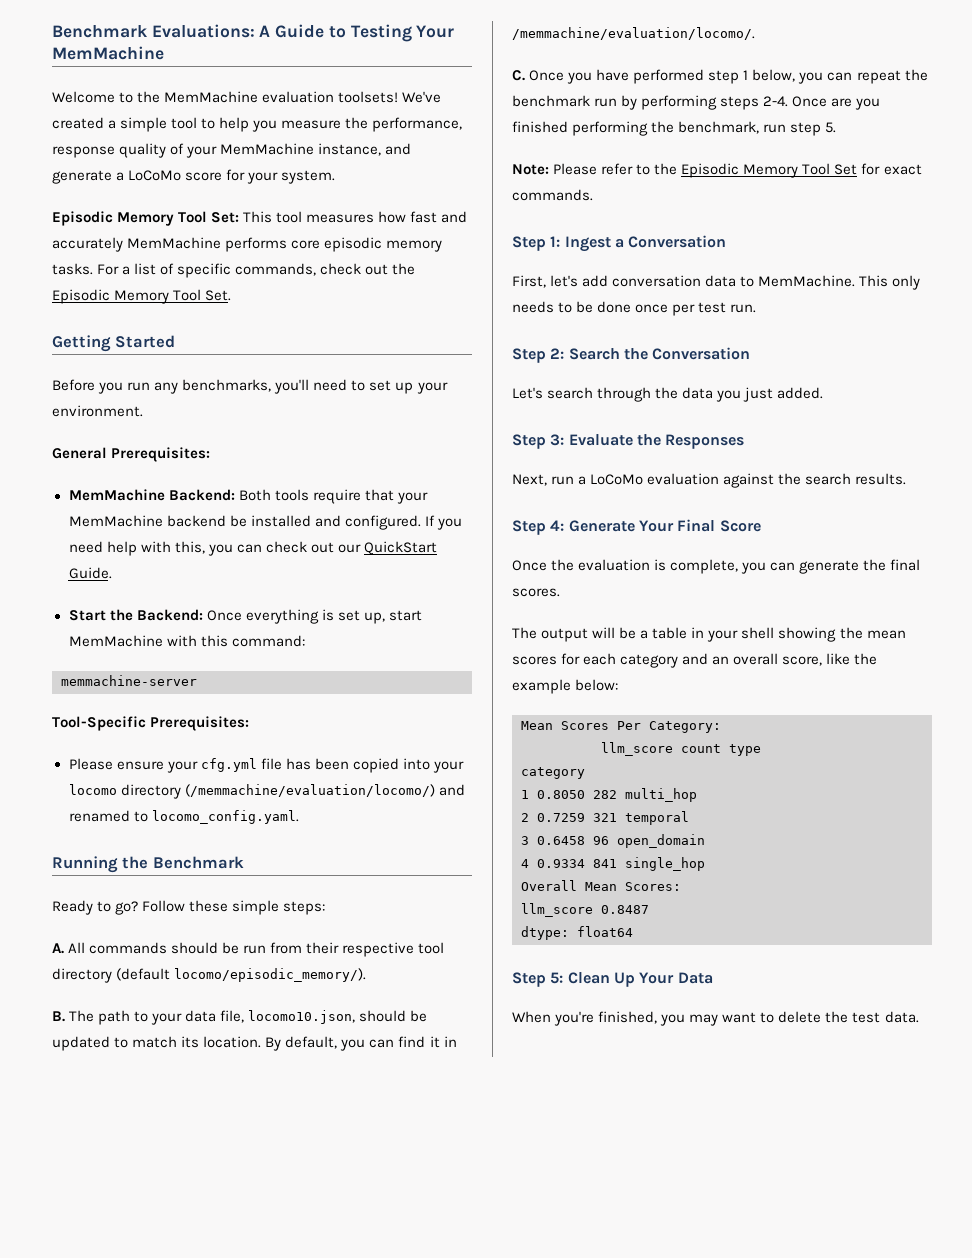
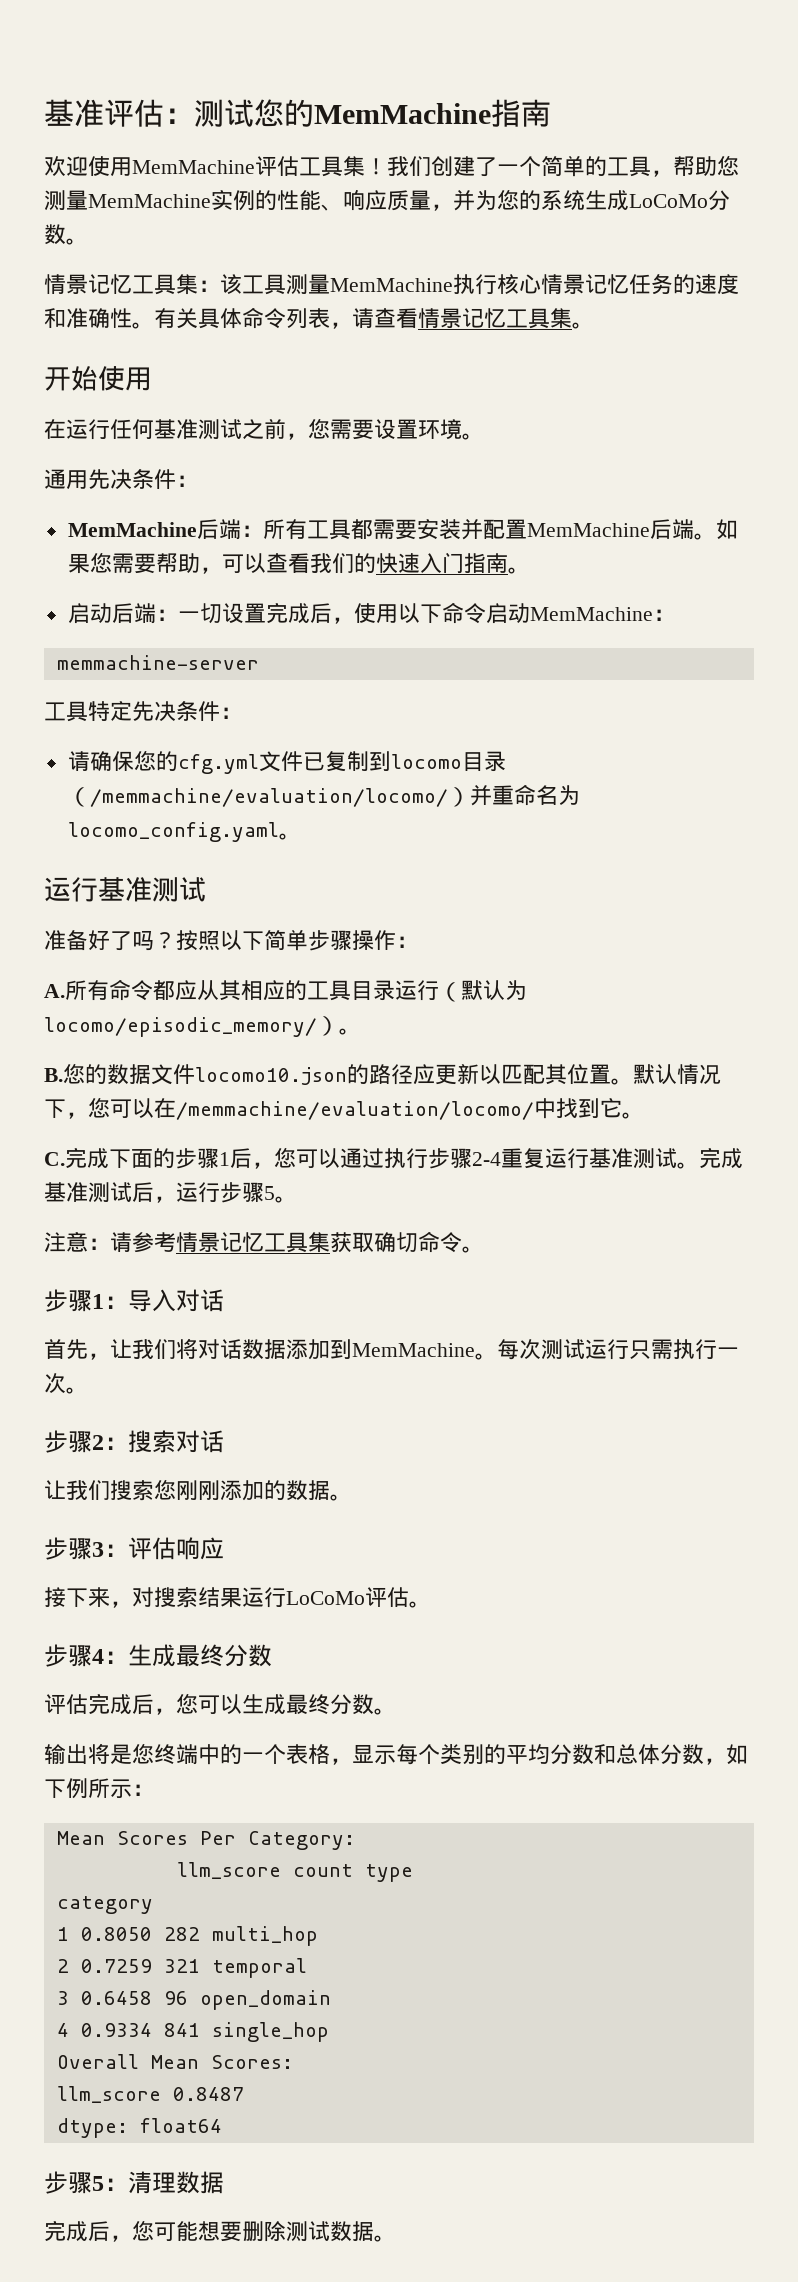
[52,24,455,42] [52,46,164,60] [52,91,442,103] [52,117,463,132] [52,143,412,158] [52,169,336,184] [52,211,468,226] [52,237,443,252] [52,263,416,278] [52,289,232,304] [52,335,176,352] [52,379,448,394] [52,405,143,417] [52,447,211,462] [68,489,428,504] [68,515,462,530] [68,541,437,556] [68,567,112,579] [68,609,422,624] [68,635,305,647] [61,675,197,686] [52,716,250,731] [68,758,464,773] [68,784,465,799] [68,810,299,824] [52,856,244,873] [52,900,326,915] [52,942,445,957] [52,968,367,983] [52,1010,428,1025] [52,1036,457,1051] [512,27,755,40] [512,69,928,84] [512,95,881,110] [512,121,837,136] [512,163,922,178] [512,189,593,201] [512,235,727,252] [512,275,921,290] [512,301,757,316] [512,347,751,363] [512,387,824,402] [512,434,745,449] [512,473,907,488] [512,519,761,535] [512,559,921,574] [512,588,560,597] [512,627,906,642] [512,653,878,668] [512,679,619,694] Benchmark Evaluations: A Guide to Testing Your MemMachine // Welcome to the MemMachine evaluation toolsets! We've created a simple tool to help you measure the performance, response quality of your MemMachine instance, and generate a LoCoMo score for your system. // Episodic Memory Tool Set: This tool measures how fast and accurately MemMachine performs core episodic memory tasks. For a list of specific commands, check out the Episodic Memory Tool Set. // Getting Started // Before you run any benchmarks, you'll need to set up your environment. // General Prerequisites: // MemMachine Backend: Both tools require that your MemMachine backend be installed and configured. If you need help with this, you can check out our QuickStart Guide. // Start the Backend: Once everything is set up, start MemMachine with this command: // memmachine-server // Tool-Specific Prerequisites: // Please ensure your cfg.yml file has been copied into your locomo directory (/memmachine/evaluation/locomo/) and renamed to locomo_config.yaml. // Running the Benchmark // Ready to go? Follow these simple steps: // A. All commands should be run from their respective tool directory (default locomo/episodic_memory/). // B. The path to your data file, locomo10.json, should be updated to match its location. By default, you can find it in /memmachine/evaluation/locomo/. // C. Once you have performed step 1 below, you can repeat the benchmark run by performing steps 2-4. Once are you finished performing the benchmark, run step 5. // Note: Please refer to the Episodic Memory Tool Set for exact commands. // Step 1: Ingest a Conversation // First, let's add conversation data to MemMachine. This only needs to be done once per test run. // Step 2: Search the Conversation // Let's search through the data you just added. // Step 3: Evaluate the Responses // Next, run a LoCoMo evaluation against the search results. // Step 4: Generate Your Final Score // Once the evaluation is complete, you can generate the final scores. // The output will be a table in your shell showing the mean scores for each category and an overall score, like the example below: -> [44,99,551,127] [44,155,739,177] [44,189,730,211] [44,224,88,245] [44,274,739,295] [44,307,594,329] [44,366,152,391] [44,418,484,440] [44,469,198,489] [67,519,738,540] [67,552,530,574] [67,602,675,624] [56,655,259,670] [44,701,242,722] [67,750,506,774] [67,784,580,807] [67,822,301,842] [44,877,206,902] [44,930,418,951] [44,979,527,1002] [44,1016,361,1037] [44,1063,721,1085] [44,1097,644,1120] [44,1147,743,1169] [44,1182,297,1203] [44,1231,484,1253] [44,1289,224,1312] [44,1338,739,1360] [44,1373,88,1394] [44,1430,224,1453] [44,1479,352,1501] [44,1537,224,1560] [44,1587,431,1608] [44,1644,272,1667] [44,1693,396,1715] [44,1743,748,1765] [44,1778,154,1799] 基准评估：测试您的MemMachine指南 // 欢迎使用MemMachine评估工具集！我们创建了一个简单的工具，帮助您测量MemMachine实例的性能、响应质量，并为您的系统生成LoCoMo分数。 // 情景记忆工具集：该工具测量MemMachine执行核心情景记忆任务的速度和准确性。有关具体命令列表，请查看情景记忆工具集。 // 开始使用 // 在运行任何基准测试之前，您需要设置环境。 // 通用先决条件： // MemMachine后端：所有工具都需要安装并配置MemMachine后端。如果您需要帮助，可以查看我们的快速入门指南。 // 启动后端：一切设置完成后，使用以下命令启动MemMachine： // memmachine-server // 工具特定先决条件： // 请确保您的cfg.yml文件已复制到locomo目录（/memmachine/evaluation/locomo/）并重命名为locomo_config.yaml。 // 运行基准测试 // 准备好了吗？按照以下简单步骤操作： // A.所有命令都应从其相应的工具目录运行（默认为locomo/episodic_memory/）。 // B.您的数据文件locomo10.json的路径应更新以匹配其位置。默认情况下，您可以在/memmachine/evaluation/locomo/中找到它。 // C.完成下面的步骤1后，您可以通过执行步骤2-4重复运行基准测试。完成基准测试后，运行步骤5。 // 注意：请参考情景记忆工具集获取确切命令。 // 步骤1：导入对话 // 首先，让我们将对话数据添加到MemMachine。每次测试运行只需执行一次。 // 步骤2：搜索对话 // 让我们搜索您刚刚添加的数据。 // 步骤3：评估响应 // 接下来，对搜索结果运行LoCoMo评估。 // 步骤4：生成最终分数 // 评估完成后，您可以生成最终分数。 // 输出将是您终端中的一个表格，显示每个类别的平均分数和总体分数，如下例所示：
[512,972,713,987] [512,1011,919,1026] Step 5: Clean Up Your Data // When you're finished, you may want to delete the test data. -> [44,2171,224,2194] [44,2220,396,2242] 步骤5：清理数据 // 完成后，您可能想要删除测试数据。

